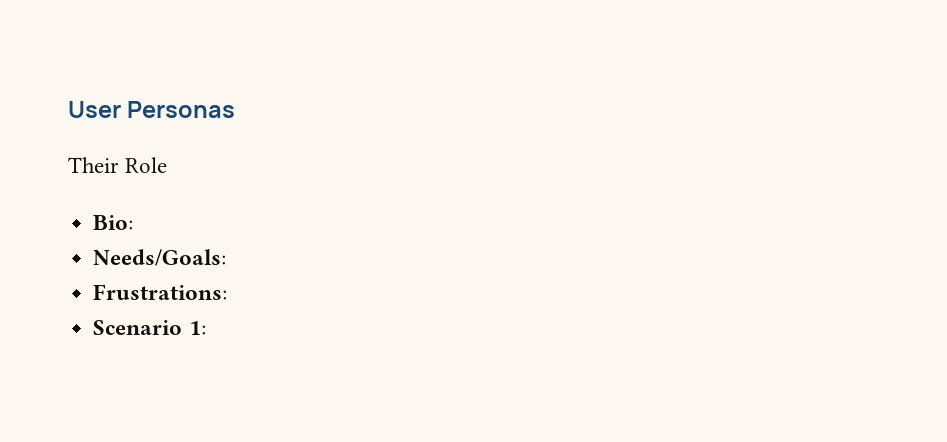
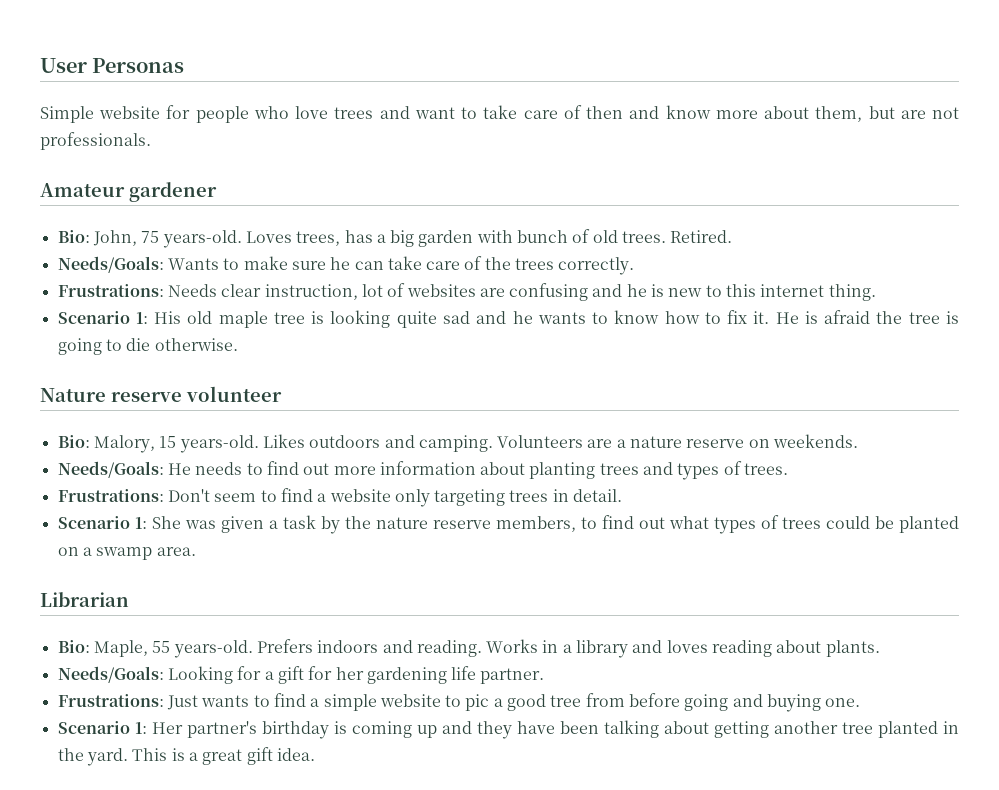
[68,157,168,173] [93,215,134,230] [93,249,227,266] [93,284,228,300] [93,320,206,335] Their Role // Bio: // Needs/Goals: // Frustrations: // Scenario 1: -> [40,105,959,123] [40,132,151,150] [40,182,217,202] [57,229,733,248] [57,256,635,275] [57,283,876,301] [57,310,959,328] [57,338,238,355] [40,386,282,402] [57,434,859,453] [57,461,789,480] [57,488,623,507] [57,515,959,534] [57,547,196,560] [40,592,129,607] [57,639,880,658] [57,666,545,684] [57,693,861,712] [57,720,960,739] [57,747,315,766] Simple website for people who love trees and want to take care of then and know more about them, but are not professionals. // Amateur gardener // Bio: John, 75 years-old. Loves trees, has a big garden with bunch of old trees. Retired. // Needs/Goals: Wants to make sure he can take care of the trees correctly. // Frustrations: Needs clear instruction, lot of websites are confusing and he is new to this internet thing. // Scenario 1: His old maple tree is looking quite sad and he wants to know how to fix it. He is afraid the tree is going to die otherwise. // Nature reserve volunteer // Bio: Malory, 15 years-old. Likes outdoors and camping. Volunteers are a nature reserve on weekends. // Needs/Goals: He needs to find out more information about planting trees and types of trees. // Frustrations: Don't seem to find a website only targeting trees in detail. // Scenario 1: She was given a task by the nature reserve members, to find out what types of trees could be planted on a swamp area. // Librarian // Bio: Maple, 55 years-old. Prefers indoors and reading. Works in a library and loves reading about plants. // Needs/Goals: Looking for a gift for her gardening life partner. // Frustrations: Just wants to find a simple website to pic a good tree from before going and buying one. // Scenario 1: Her partner's birthday is coming up and they have been talking about getting another tree planted in the yard. This is a great gift idea.

